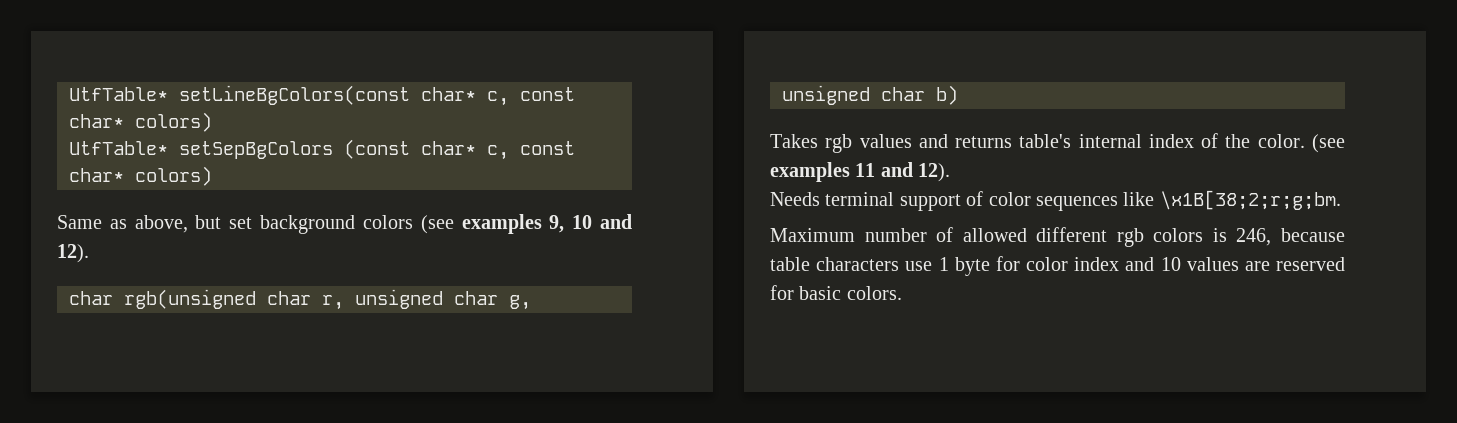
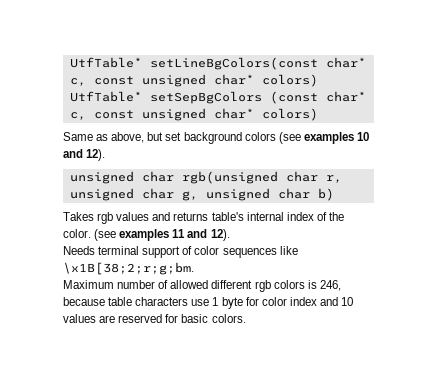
(575, 94) none -> [141,74,206,87] unsigned
(575, 148) none -> [141,108,206,121] unsigned
[549,215,565,233] 9, -> (354, 138) none
(89, 253) none -> [69,171,134,184] unsigned

